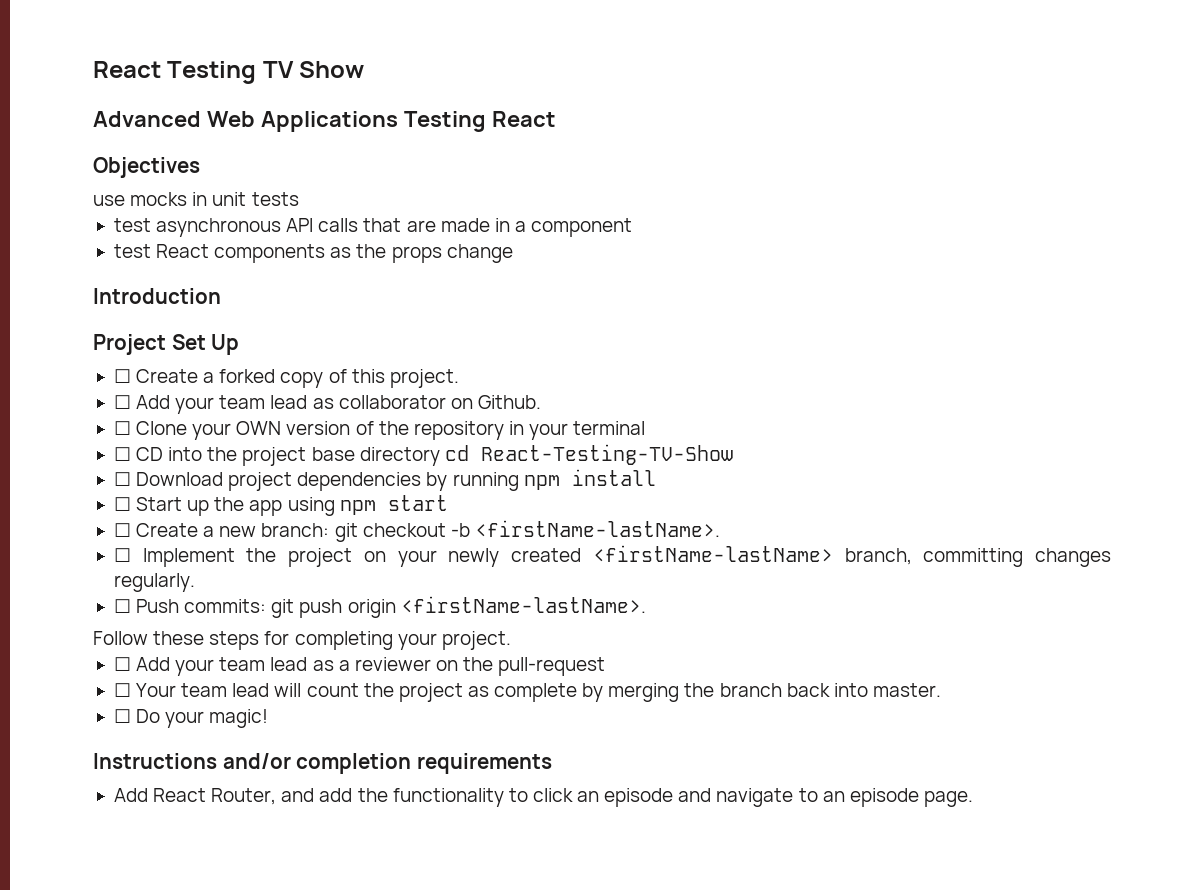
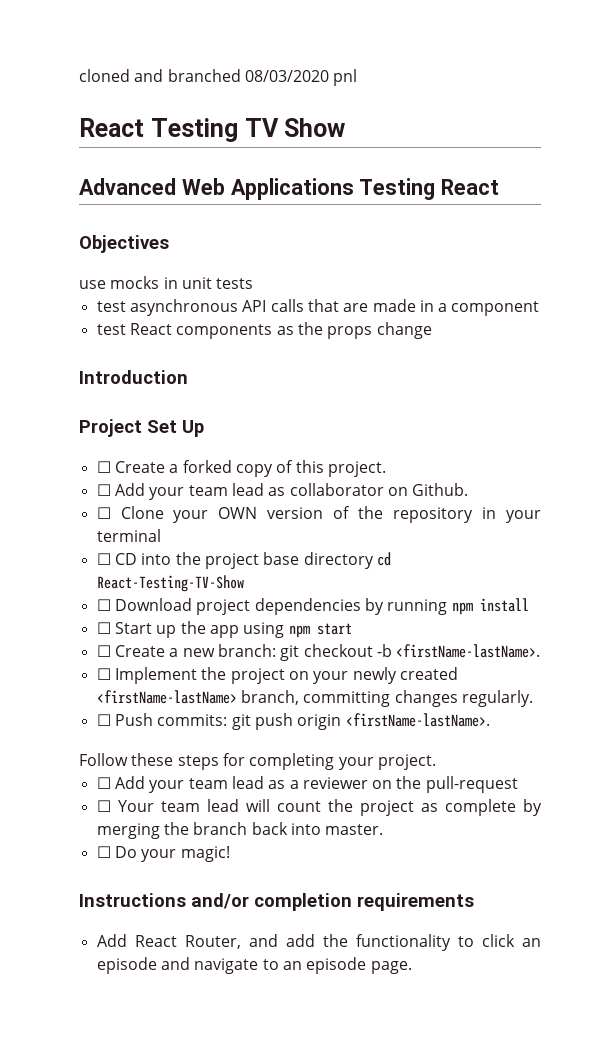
(93, 69) none -> [79,69,358,86] cloned and branched 08/03/2020 pnl //

